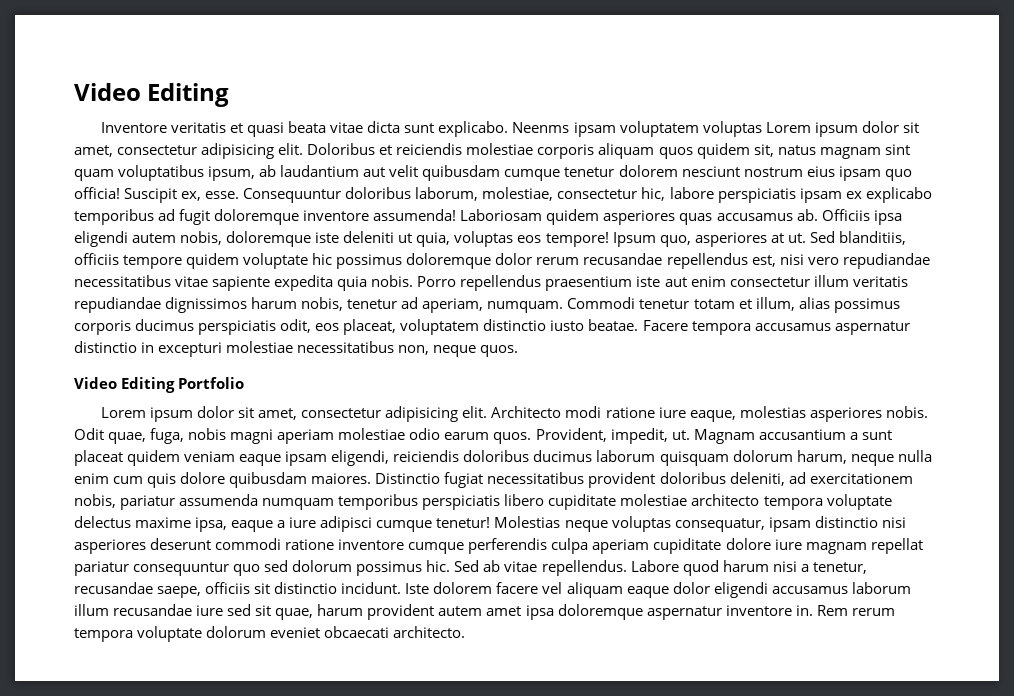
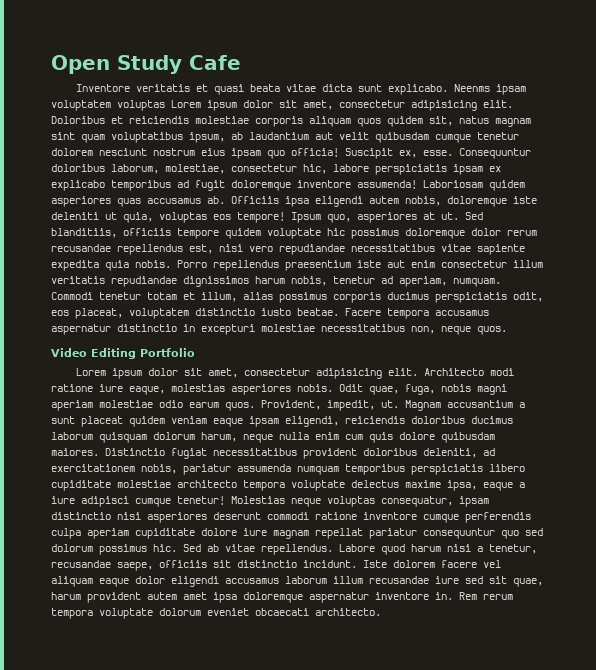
[74,83,230,107] Video Editing -> [51,55,241,74] Open Study Cafe

